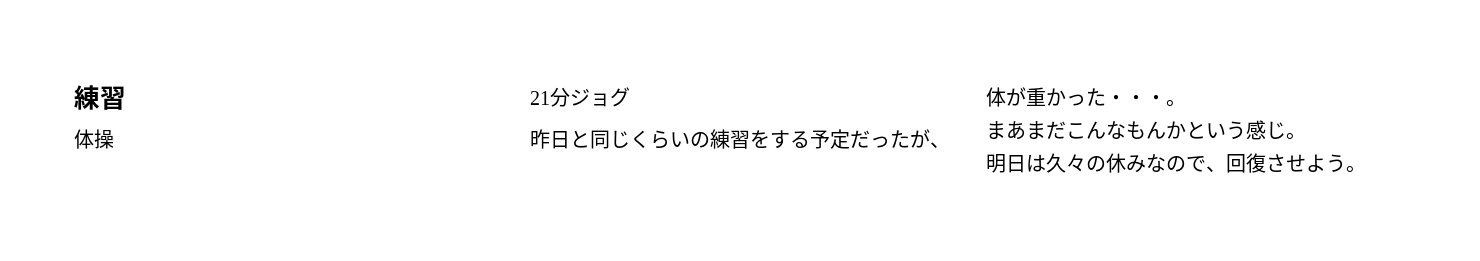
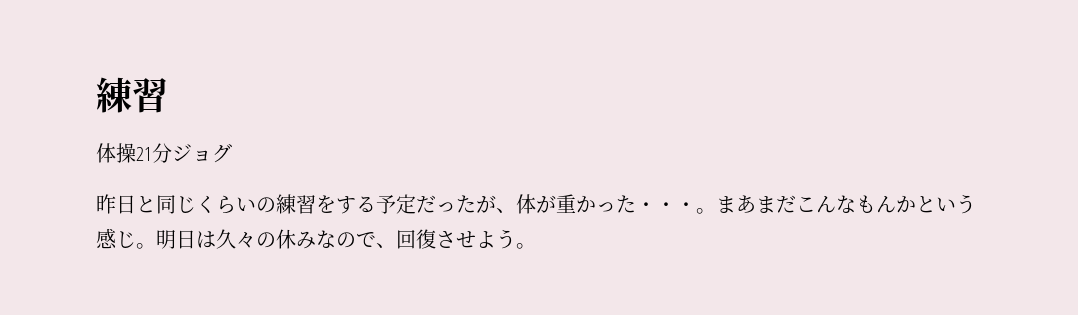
(114, 139) // -> (136, 153) none
(1186, 103) // -> (716, 211) none
(1306, 136) // -> (156, 246) none

